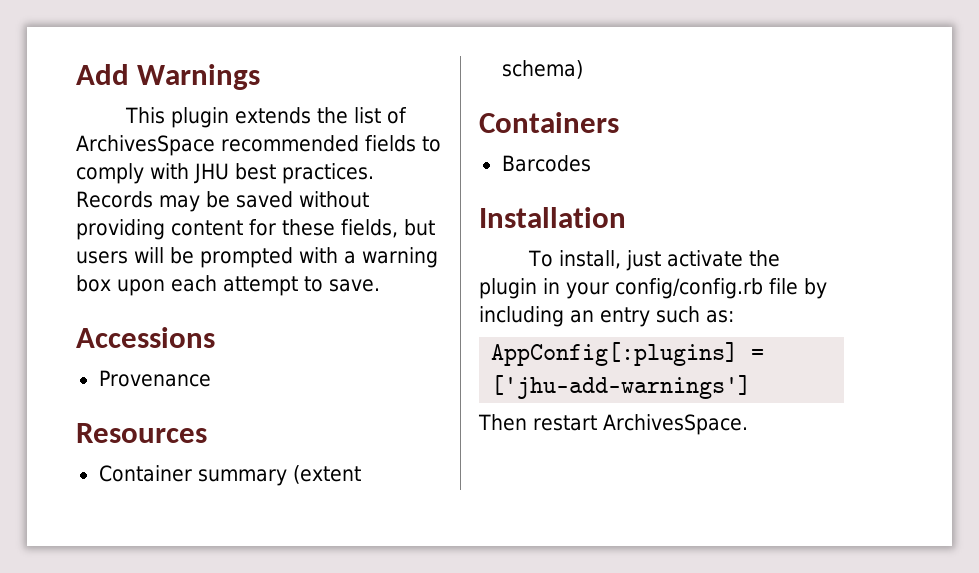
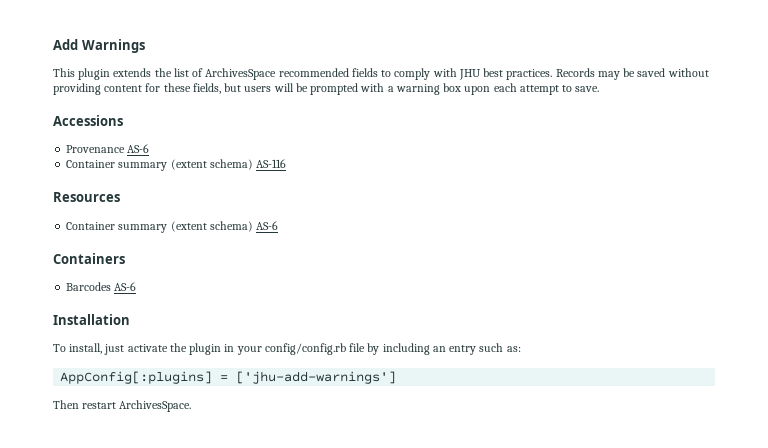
(211, 378) none -> [127,144,150,153] [66,159,287,171] AS-6 // Container summary (extent schema) AS-116
(583, 69) none -> [256,221,279,230] AS-6
(591, 163) none -> [114,282,137,291] AS-6

